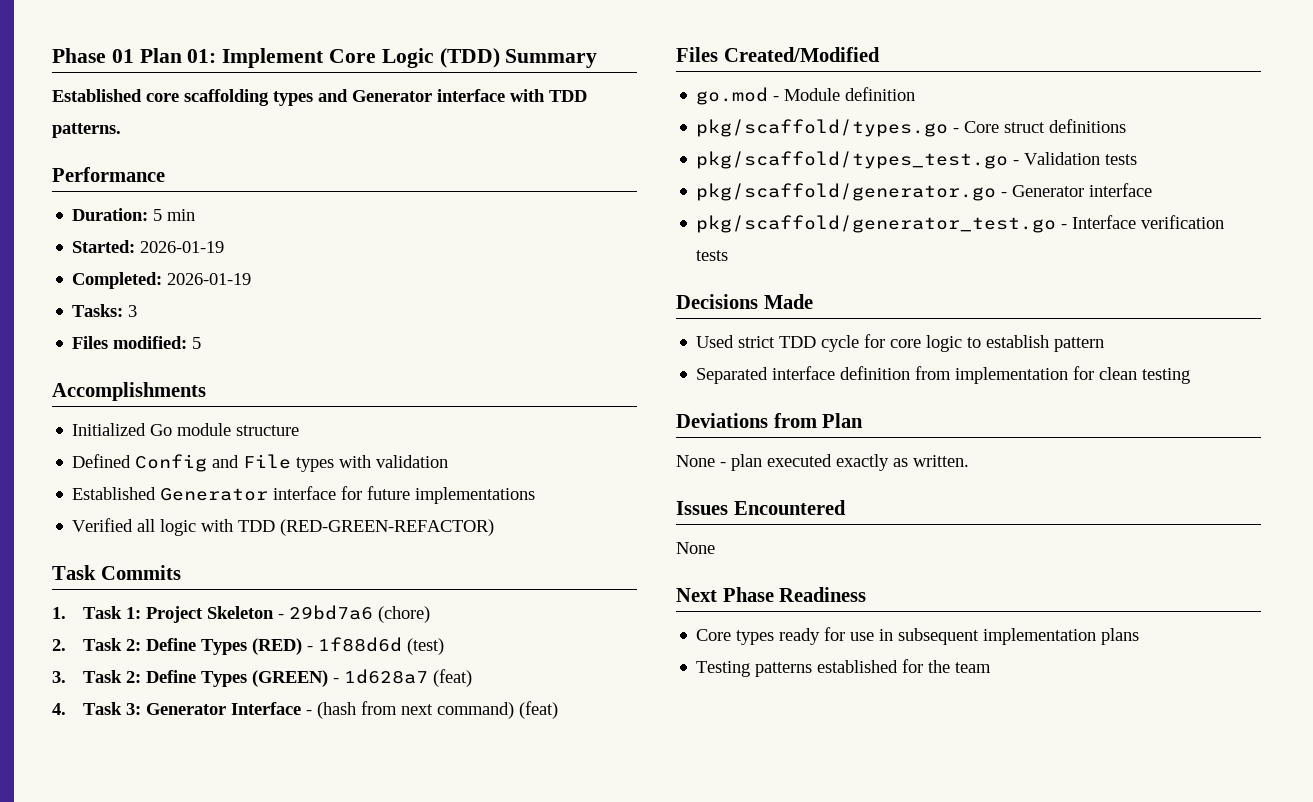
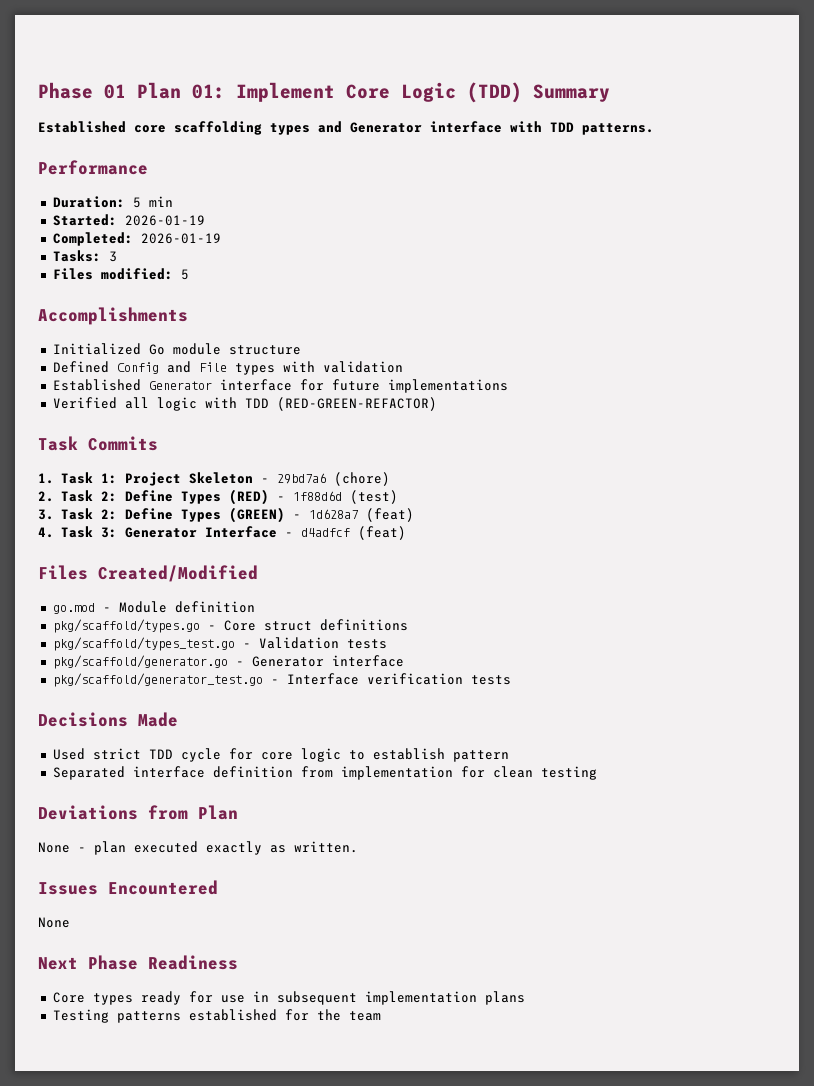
[317,701,515,719] (hash from next command) -> [300,528,350,537] d4adfcf

